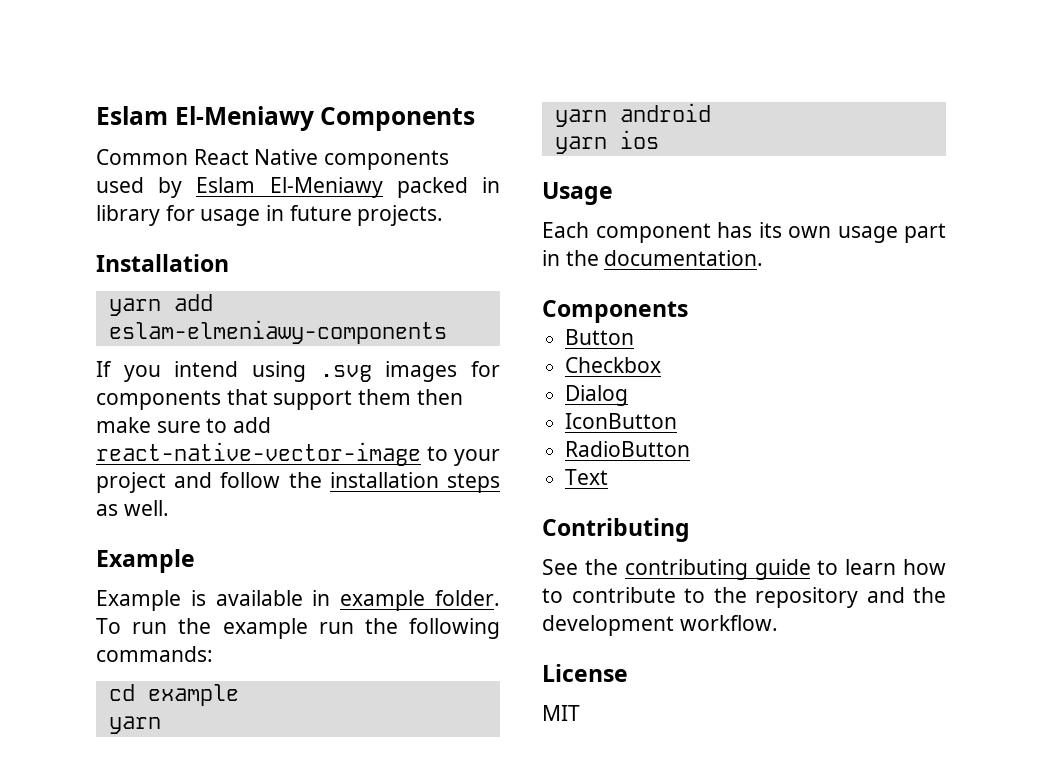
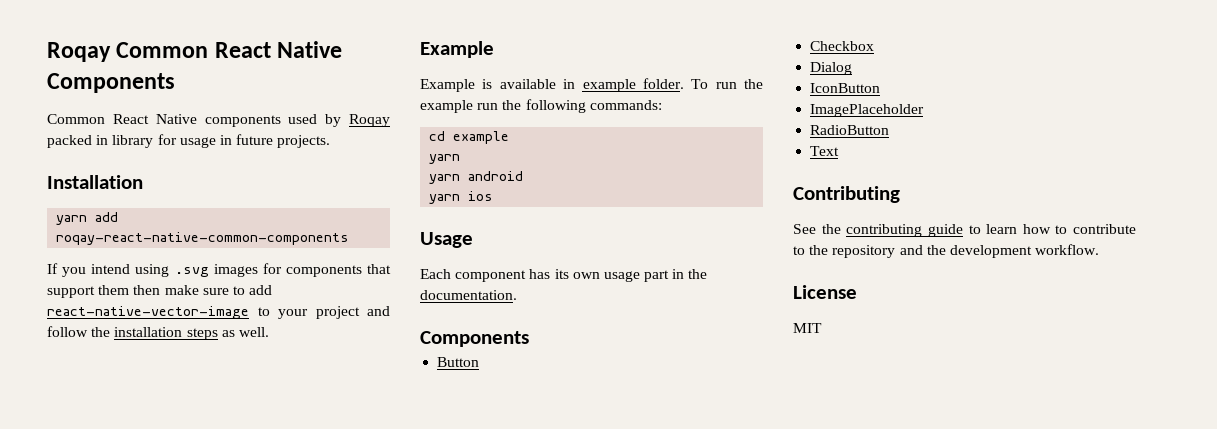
[96,106,314,131] Eslam El-Meniawy -> [47,41,343,62] Roqay Common React Native
[196,177,383,198] Eslam El-Meniawy -> [349,114,390,127] Roqay
[108,320,447,344] eslam-elmeniawy-components -> [56,232,350,245] roqay-react-native-common-components
(678, 421) none -> [810,104,925,117] // ImagePlaceholder

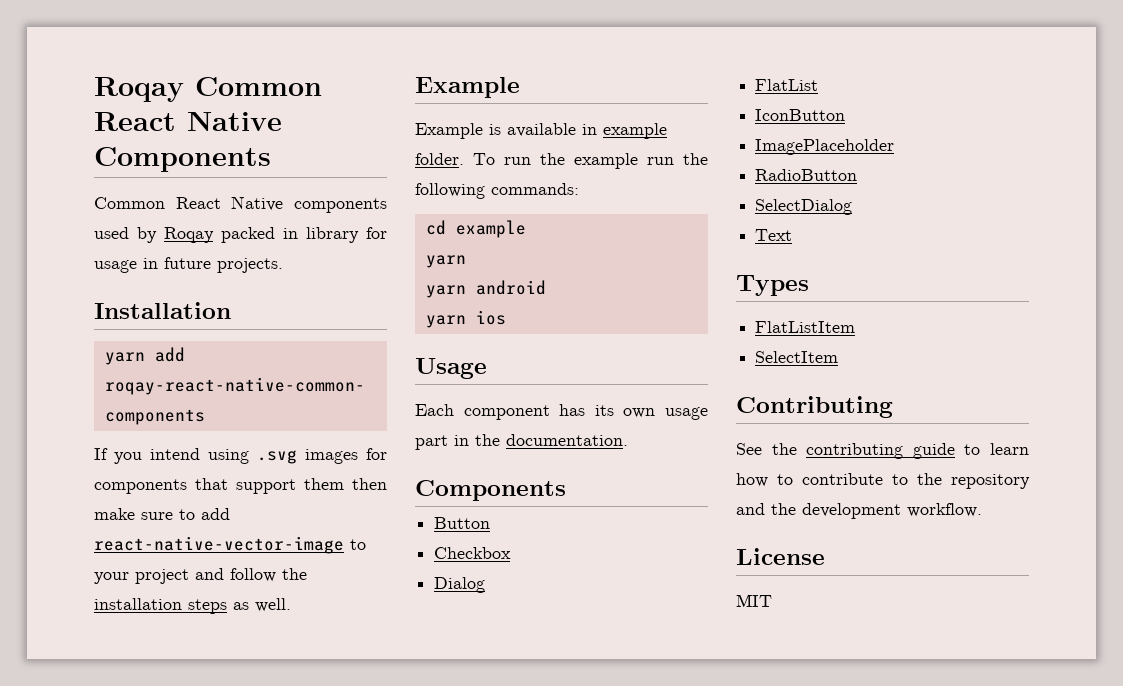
(853, 68) none -> [755,79,819,91] // FlatList
(890, 130) none -> [755,199,853,215] // SelectDialog
(840, 151) none -> [736,275,809,296] [755,321,856,333] [755,351,839,363] // Types // FlatListItem // SelectItem

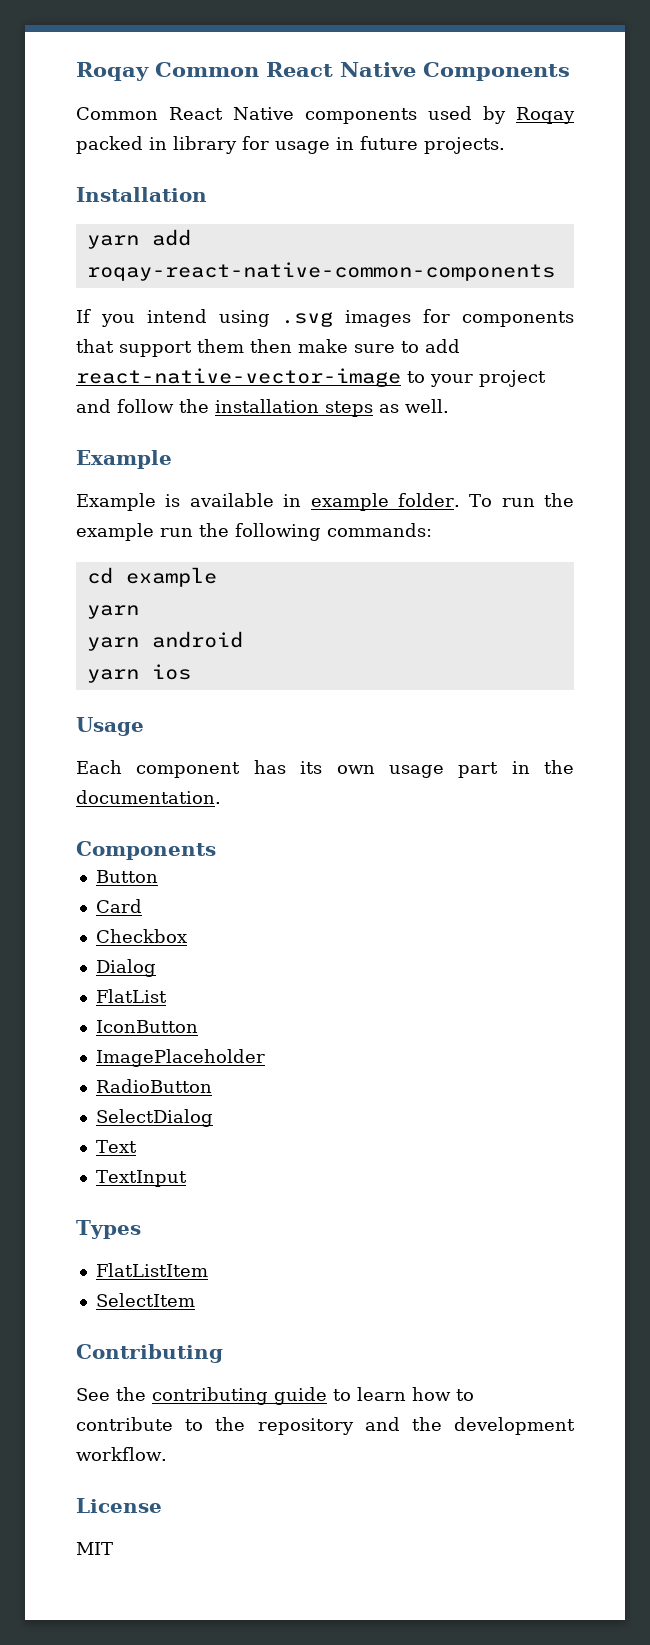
(491, 523) none -> [95,899,142,913] // Card
(793, 235) none -> [95,1170,187,1187] // TextInput

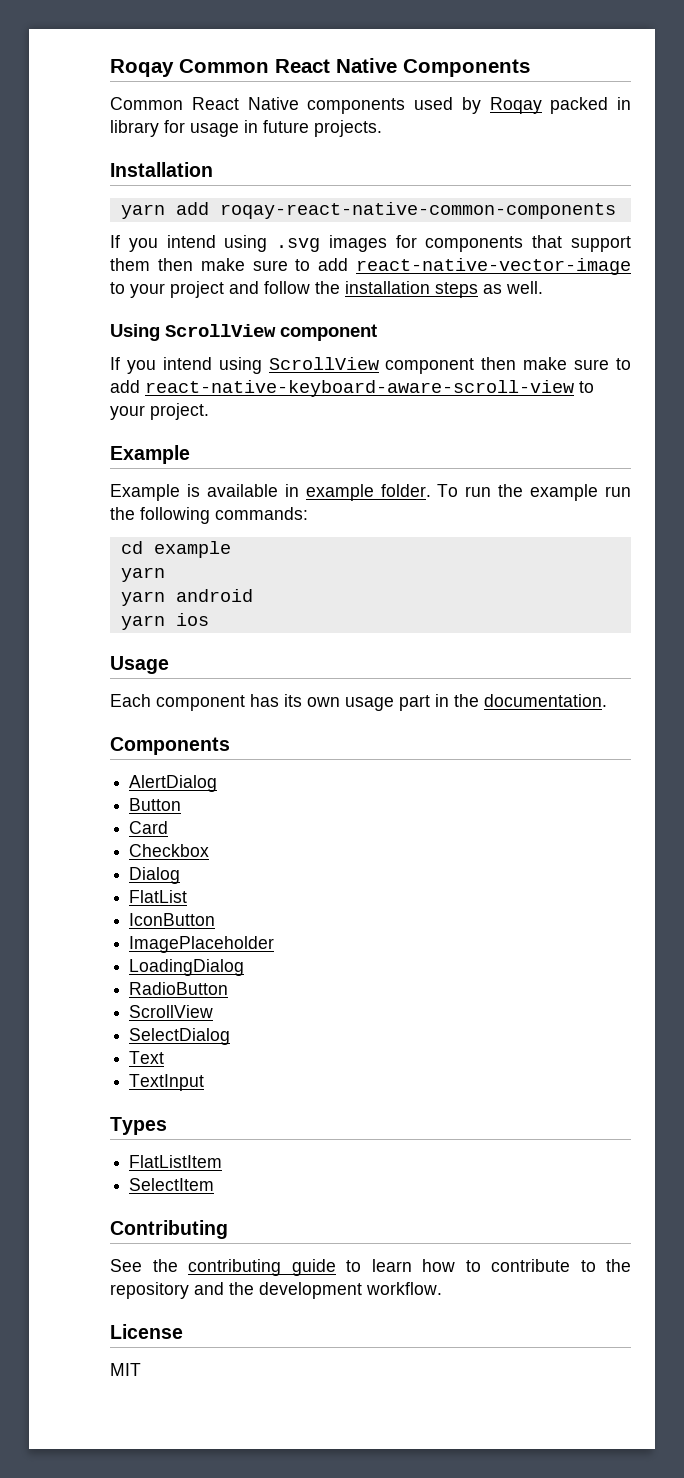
(449, 406) none -> [110,324,377,341] [110,357,632,374] [110,380,594,397] [110,403,209,420] // Using ScrollView component // If you intend using ScrollView component then make sure to add react-native-keyboard-aware-scroll-view to your project.
(216, 850) none -> [129,775,218,792] // AlertDialog
(265, 1058) none -> [129,959,245,976] // LoadingDialog
(212, 1086) none -> [129,1005,214,1018] // ScrollView

